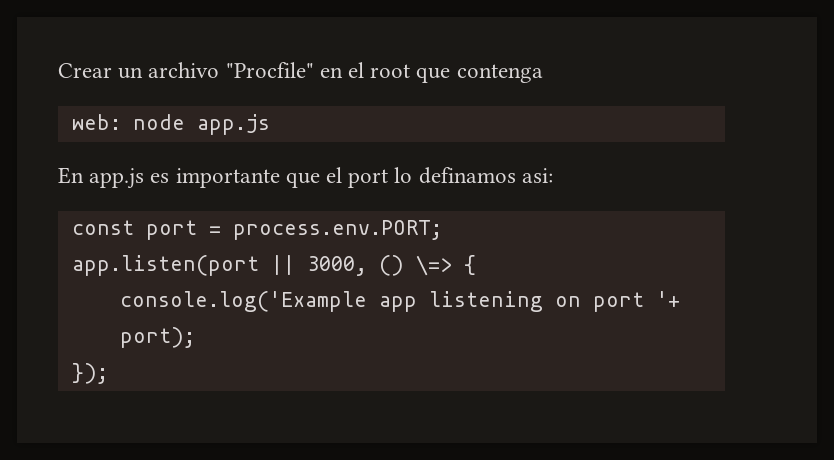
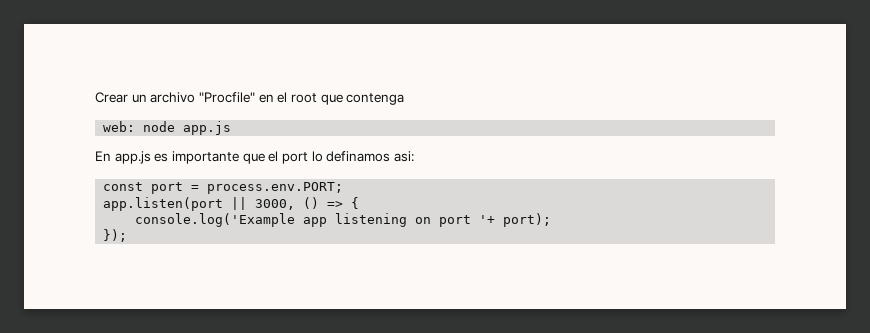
[415,255,452,276] \=> -> [327,201,344,208] =>

